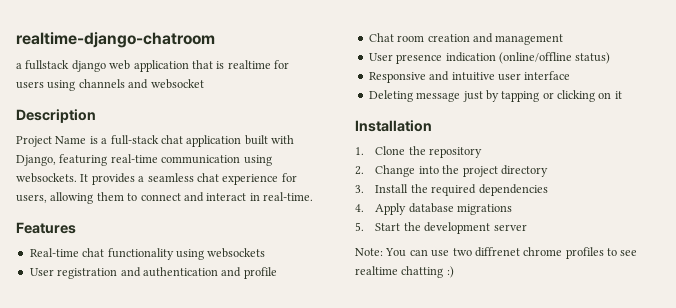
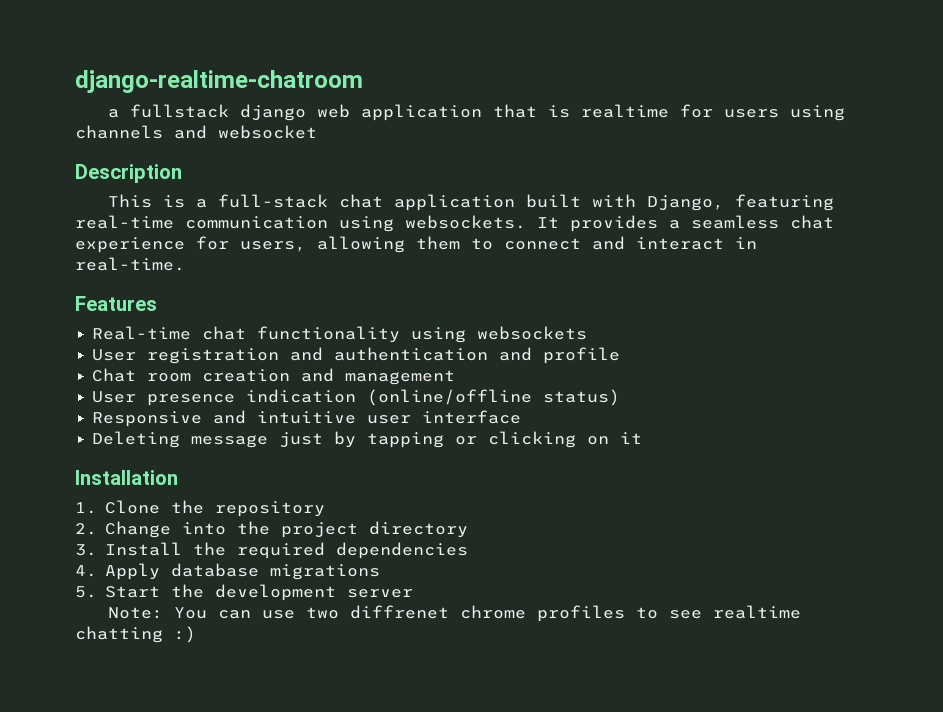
[16,32,215,48] realtime-django-chatroom -> [75,70,363,93] django-realtime-chatroom
[16,136,87,147] Project Name -> [107,194,152,208] This

